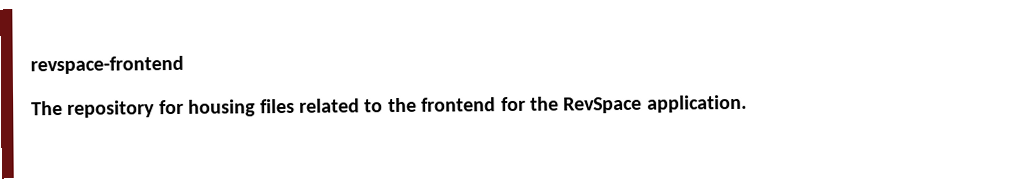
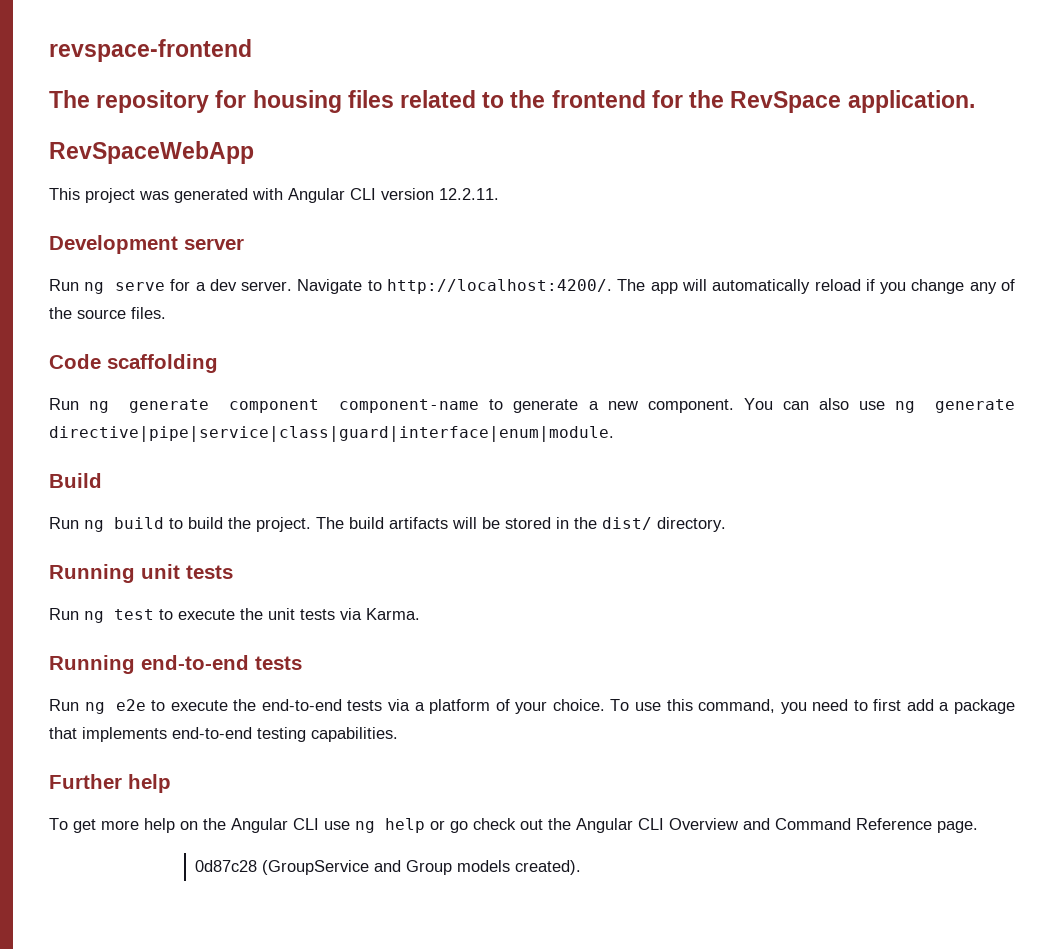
(747, 103) none -> [49,141,254,164] [49,188,499,203] [49,235,244,254] [49,279,1015,294] [49,307,166,319] [49,354,218,373] [49,398,1016,413] [49,426,614,442] [49,473,102,488] [49,517,726,532] [49,564,233,583] [49,608,420,623] [49,655,302,674] [49,699,1015,714] [49,727,398,742] [49,774,171,793] [49,818,978,833] [195,860,582,875] // RevSpaceWebApp // This project was generated with Angular CLI version 12.2.11. // Development server // Run ng serve for a dev server. Navigate to http://localhost:4200/. The app will automatically reload if you change any of the source files. // Code scaffolding // Run ng generate component component-name to generate a new component. You can also use ng generate directive|pipe|service|class|guard|interface|enum|module. // Build // Run ng build to build the project. The build artifacts will be stored in the dist/ directory. // Running unit tests // Run ng test to execute the unit tests via Karma. // Running end-to-end tests // Run ng e2e to execute the end-to-end tests via a platform of your choice. To use this command, you need to first add a package that implements end-to-end testing capabilities. // Further help // To get more help on the Angular CLI use ng help or go check out the Angular CLI Overview and Command Reference page. // 0d87c28 (GroupService and Group models created).

